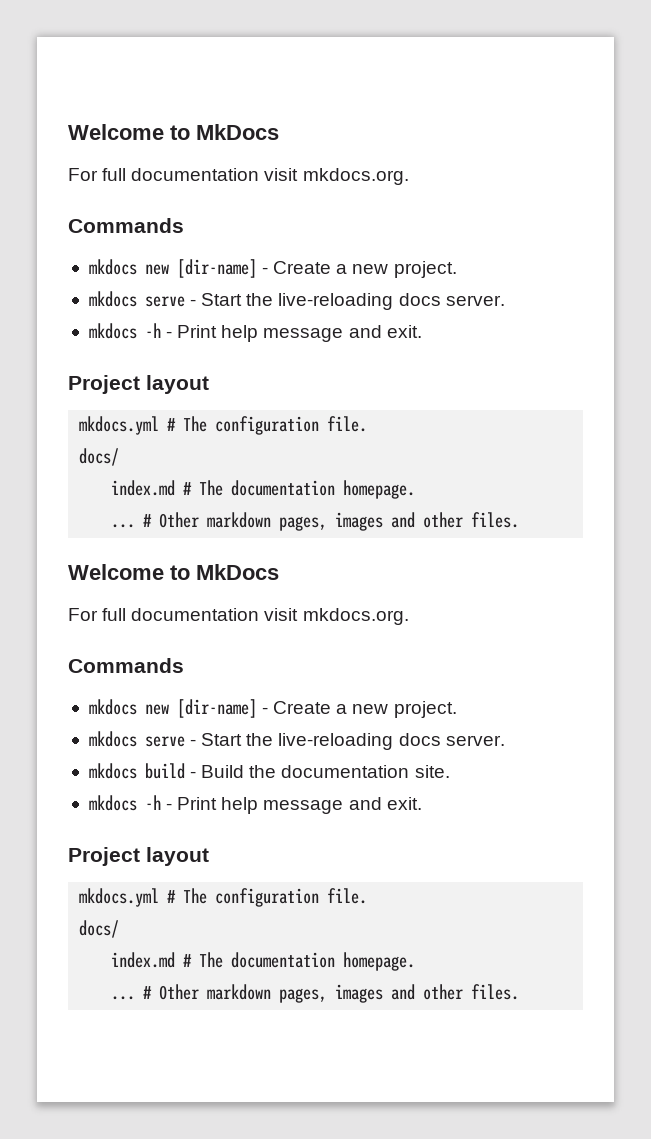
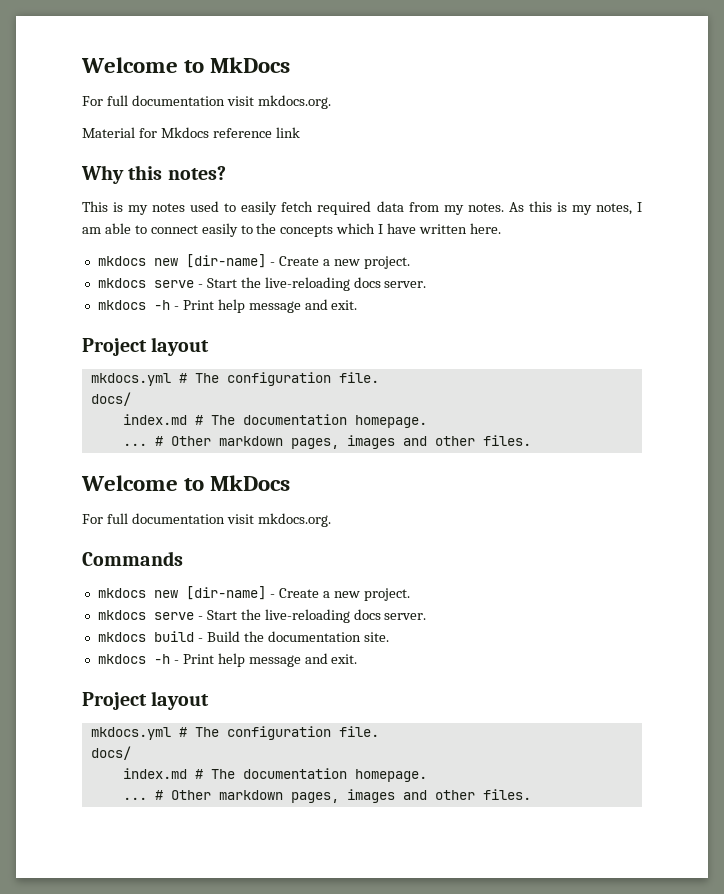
[68,124,279,140] [68,168,409,185] [68,218,184,233] Welcome to MkDocs // For full documentation visit mkdocs.org. // Commands -> [81,57,291,73] [82,95,331,109] [82,127,300,138] [81,165,226,184] [82,201,642,215] [82,223,501,237] Welcome to MkDocs // For full documentation visit mkdocs.org. // Material for Mkdocs reference link // Why this notes? // This is my notes used to easily fetch required data from my notes. As this is my notes, I am able to connect easily to the concepts which I have written here.

